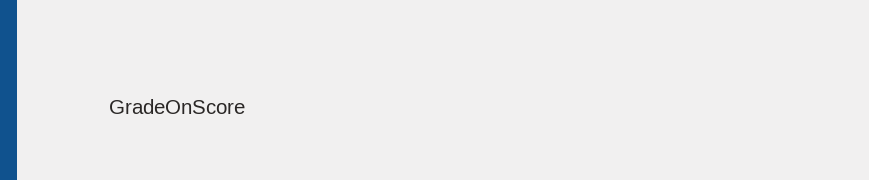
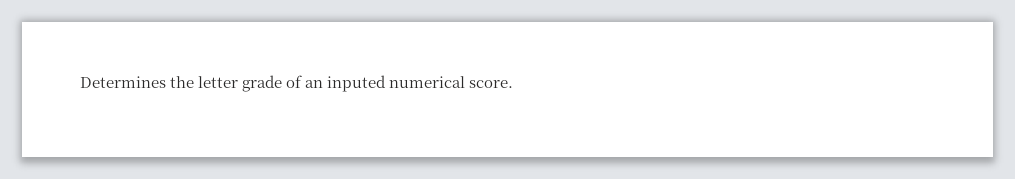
[109,99,245,114] GradeOnScore -> [80,75,514,92] Determines the letter grade of an inputed numerical score.

